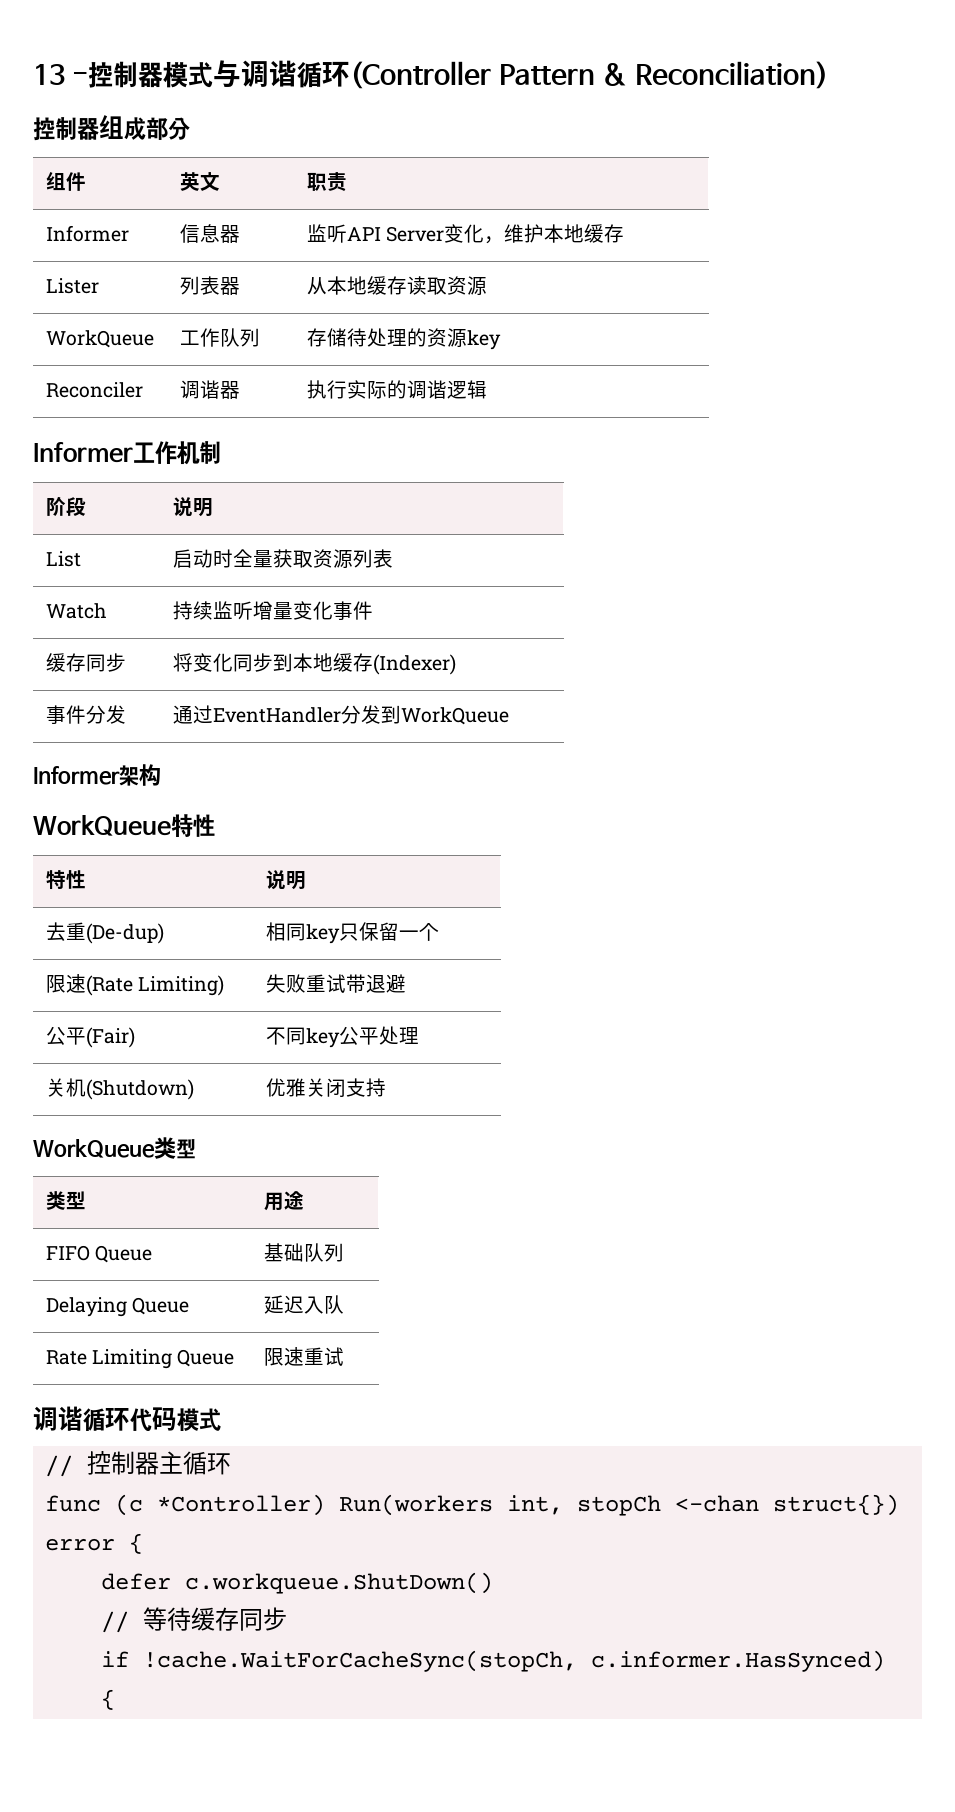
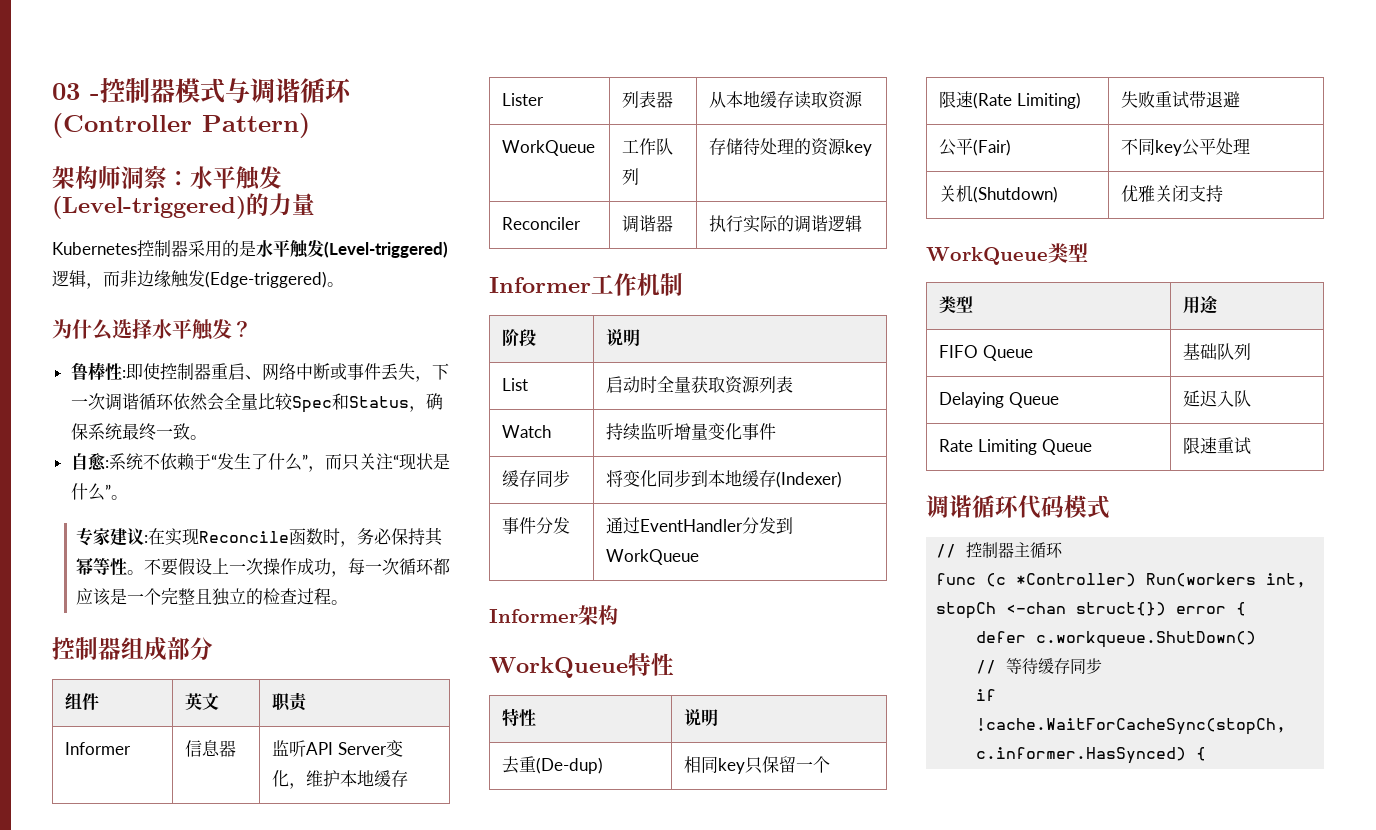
[33,64,65,85] 13 -> [52,83,80,100] 03
[498,61,828,89] Pattern & Reconciliation) -> [202,113,310,138] [52,165,282,191] [52,193,315,219] [52,240,448,259] [52,270,344,289] [52,319,252,341] [70,362,449,382] [70,393,443,413] [70,423,207,441] [70,452,450,472] [70,483,128,501] [75,527,443,547] [75,557,450,577] [75,588,348,606] Pattern) // 架构师洞察：水平触发(Level-triggered)的力量 // Kubernetes控制器采用的是水平触发(Level-triggered)逻辑，而非边缘触发(Edge-triggered)。 // 为什么选择水平触发？ // 鲁棒性:即使控制器重启、网络中断或事件丢失，下一次调谐循环依然会全量比较Spec和Status，确保系统最终一致。 // 自愈:系统不依赖于“发生了什么”，而只关注“现状是什么”。 // 专家建议:在实现Reconcile函数时，务必保持其幂等性。不要假设上一次操作成功，每一次循环都应该是一个完整且独立的检查过程。

